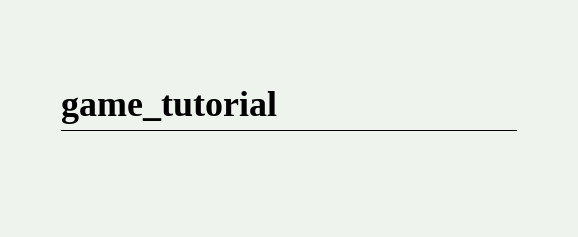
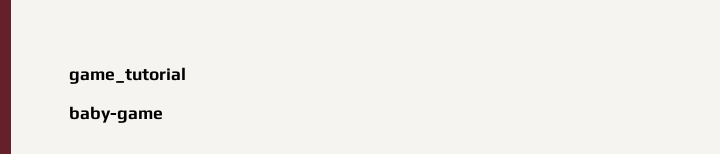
(277, 107) none -> [69,106,163,123] // baby-game

